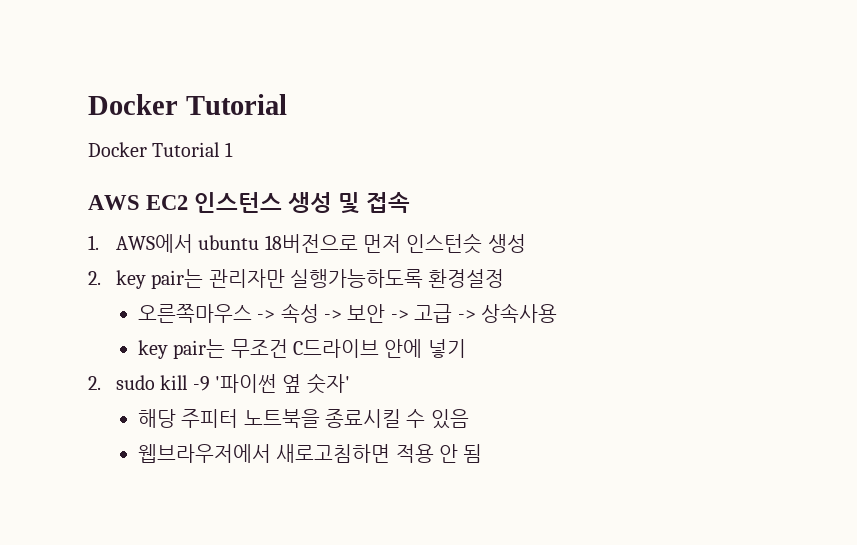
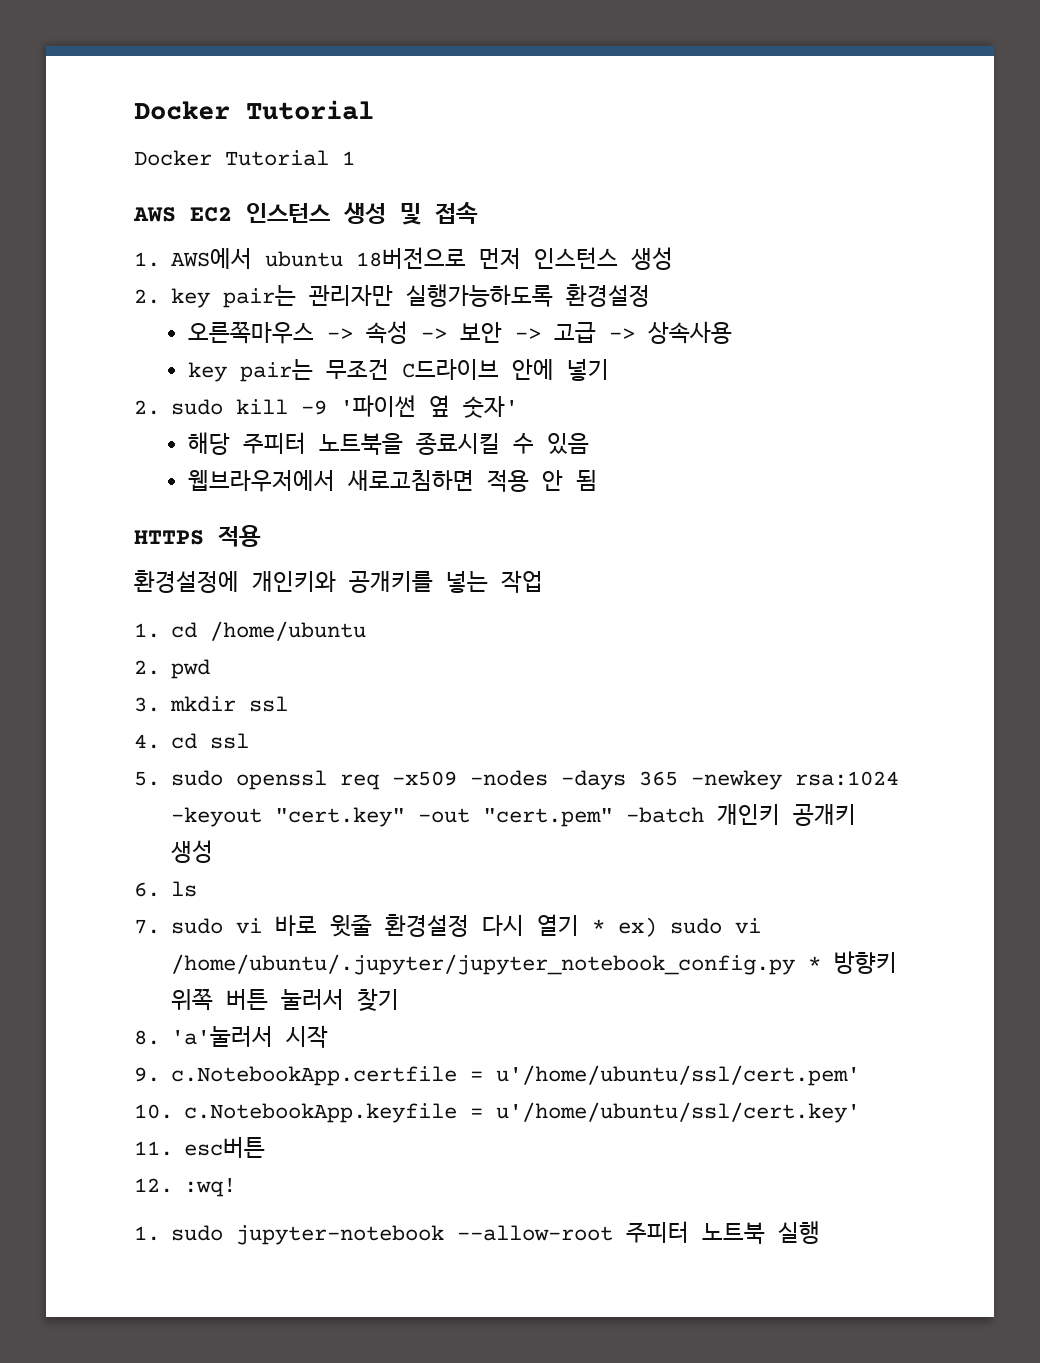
[406,233,483,254] 인스턴슷 -> [534,247,619,269] 인스턴스
(483, 453) none -> [134,525,261,547] [134,570,543,593] [134,621,367,641] [134,659,211,679] [134,696,289,712] [134,733,250,749] [134,770,900,790] [171,804,857,827] [171,840,214,863] [134,881,198,897] [134,914,762,937] [171,951,898,975] [171,988,400,1011] [134,1025,329,1048] [134,1065,861,1086] [134,1102,861,1123] [134,1137,266,1158] [134,1178,237,1197] [134,1221,821,1245] // HTTPS 적용 // 환경설정에 개인키와 공개키를 넣는 작업 // 1. cd /home/ubuntu // 2. pwd // 3. mkdir ssl // 4. cd ssl // 5. sudo openssl req -x509 -nodes -days 365 -newkey rsa:1024 -keyout "cert.key" -out "cert.pem" -batch 개인키 공개키 생성 // 6. ls // 7. sudo vi 바로 윗줄 환경설정 다시 열기 * ex) sudo vi /home/ubuntu/.jupyter/jupyter_notebook_config.py * 방향키 위쪽 버튼 눌러서 찾기 // 8. 'a'눌러서 시작 // 9. c.NotebookApp.certfile = u'/home/ubuntu/ssl/cert.pem' // 10. c.NotebookApp.keyfile = u'/home/ubuntu/ssl/cert.key' // 11. esc버튼 // 12. :wq! // 1. sudo jupyter-notebook --allow-root 주피터 노트북 실행

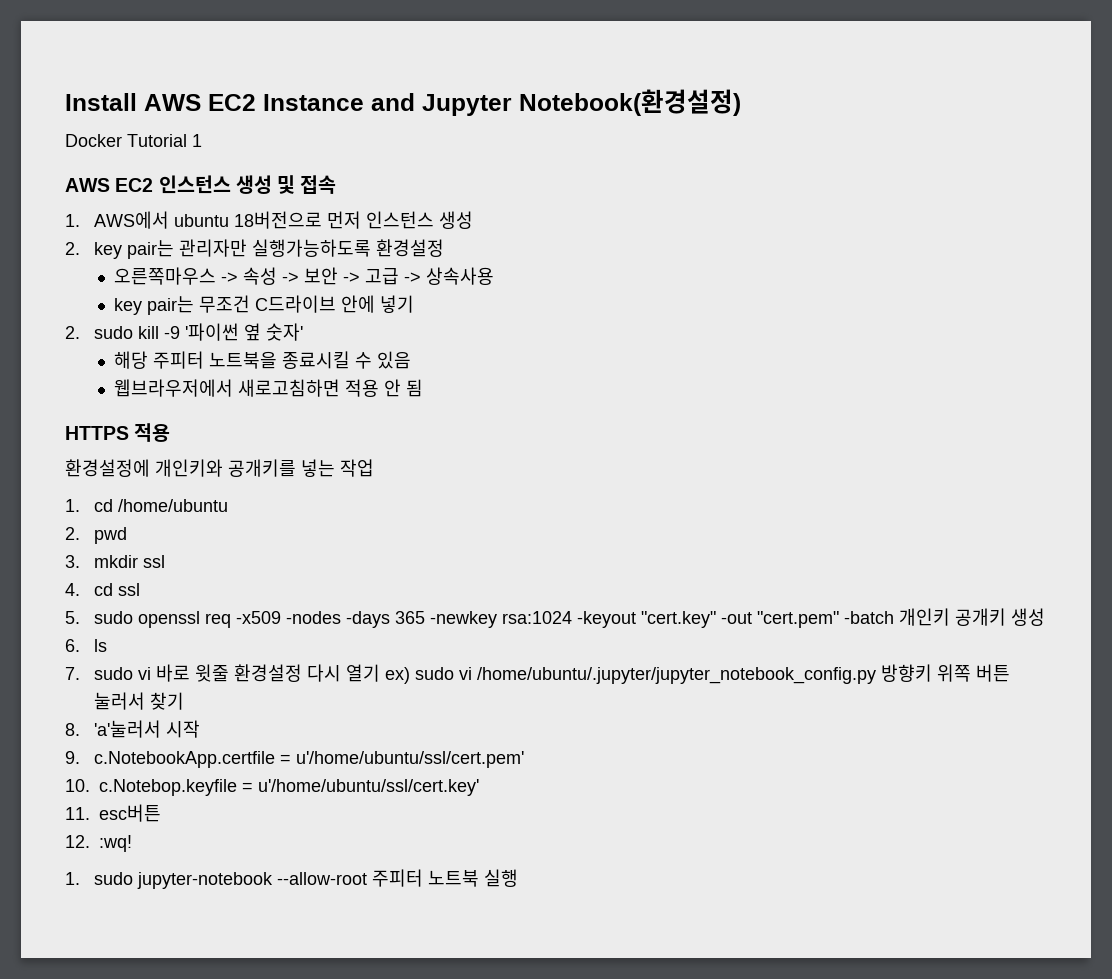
[134,100,374,120] Docker Tutorial -> [65,89,741,116] Install AWS EC2 Instance and Jupyter Notebook(환경설정)
[592,919,606,933] * -> (381, 673) none
[808,956,822,970] * -> (877, 675) none
[184,1103,458,1123] c.NotebookApp.keyfile -> [99,779,237,796] c.Notebop.keyfile

